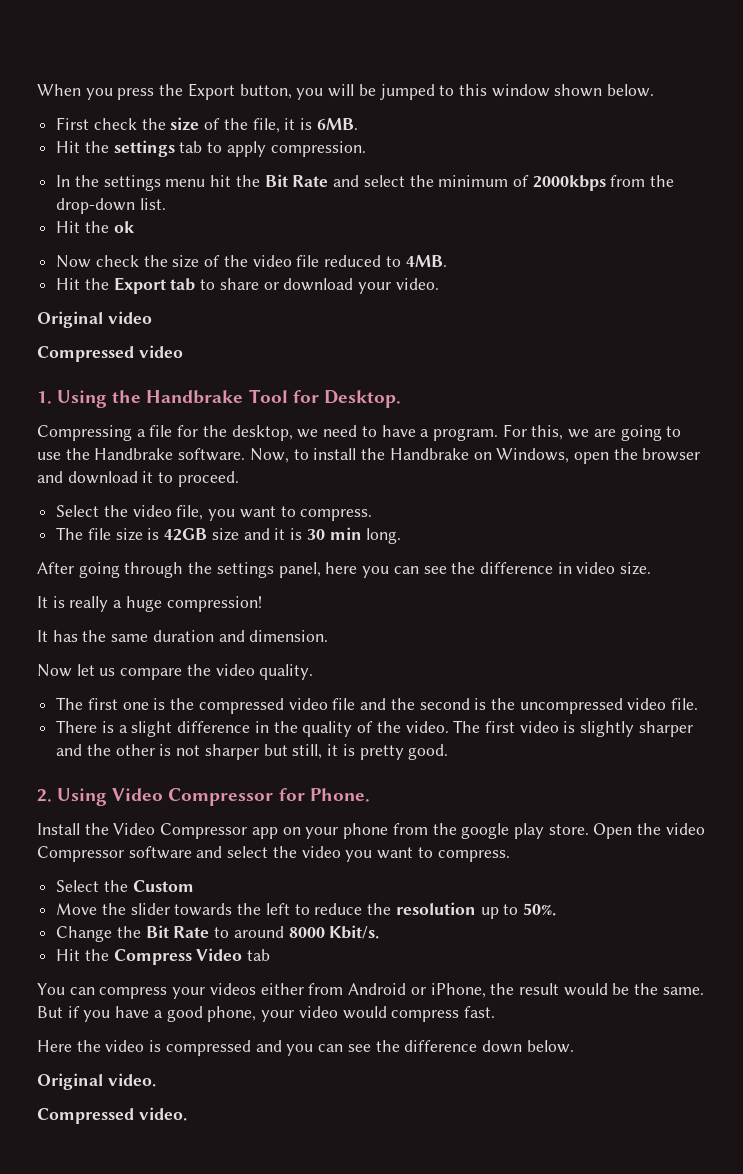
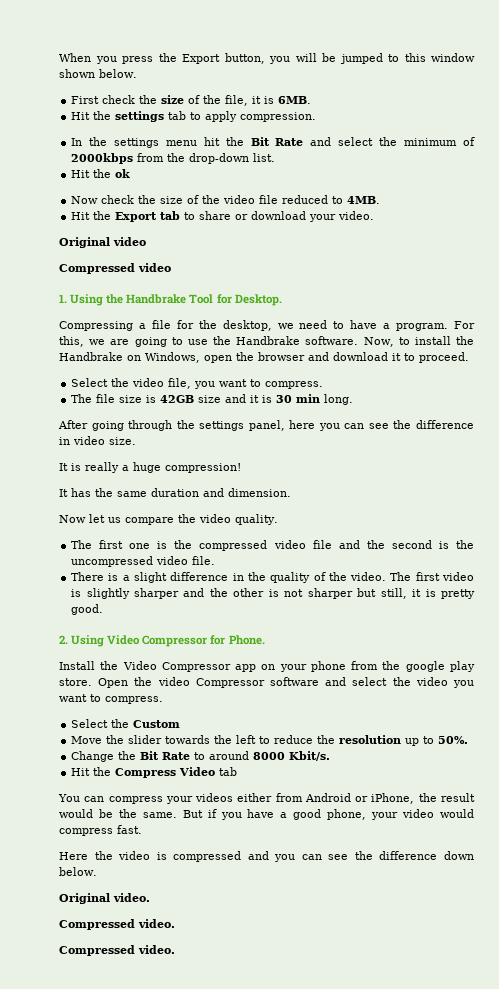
(187, 1114) none -> [59,945,175,956] // Compressed video.

